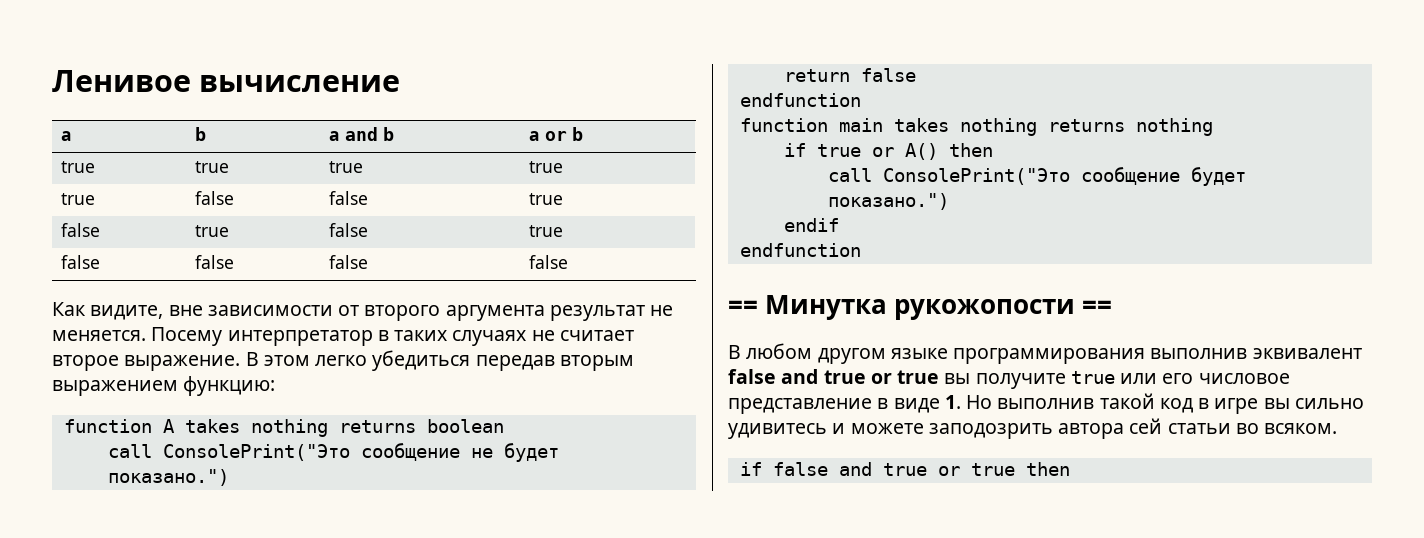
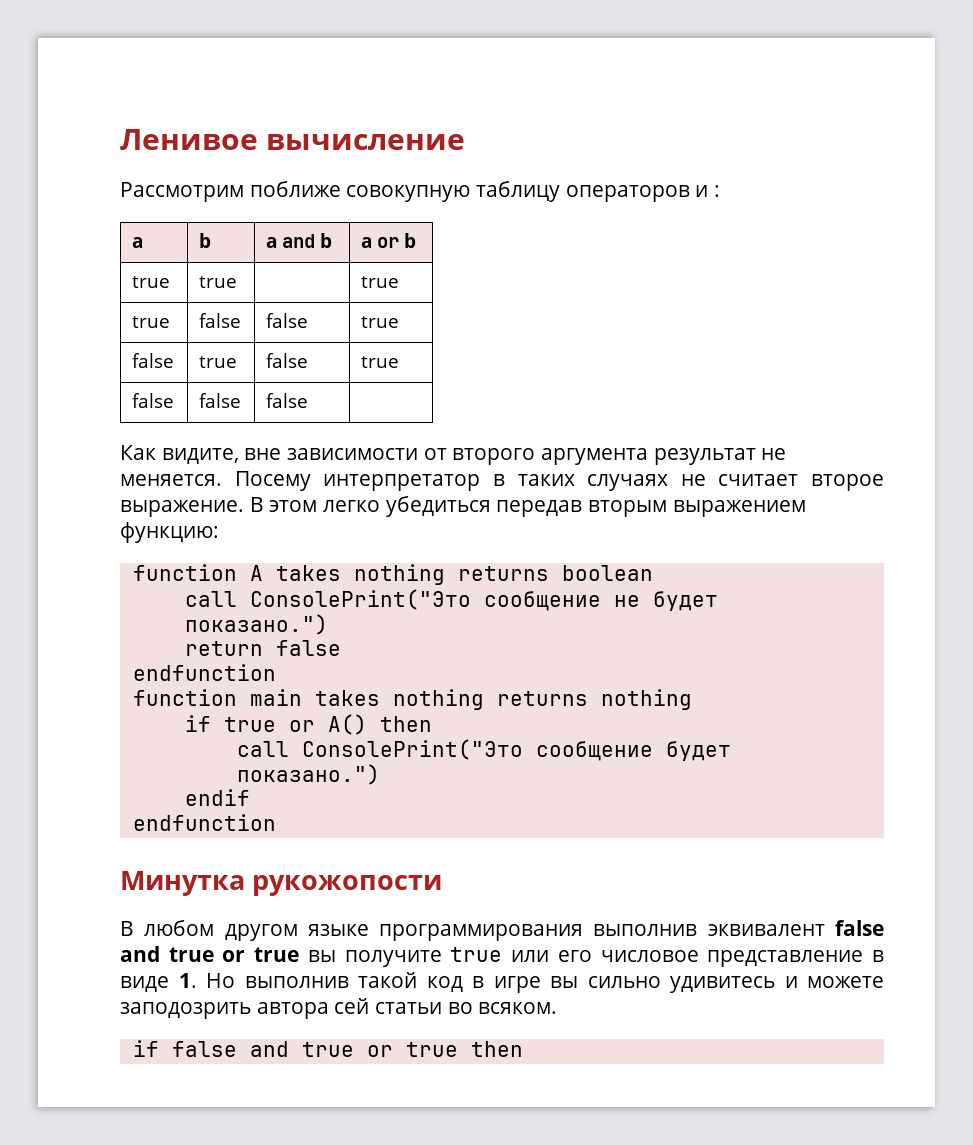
(401, 83) none -> [120,181,721,202] // Рассмотрим поближе совокупную таблицу операторов и :
[329,161,364,173] true -> (238, 282) none
[529,255,569,269] false -> (309, 400) none
[728,300,758,314] == -> (276, 822) none
[1082,300,1113,314] == -> (443, 885) none

